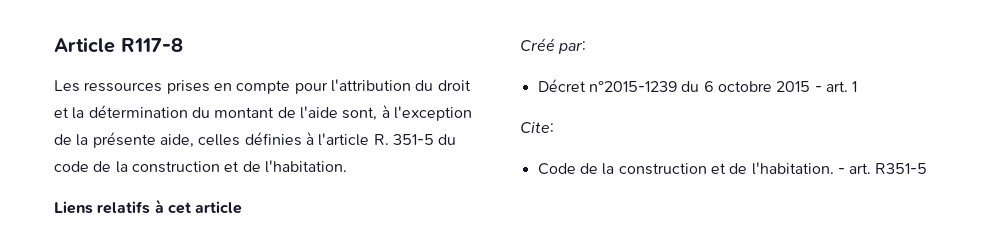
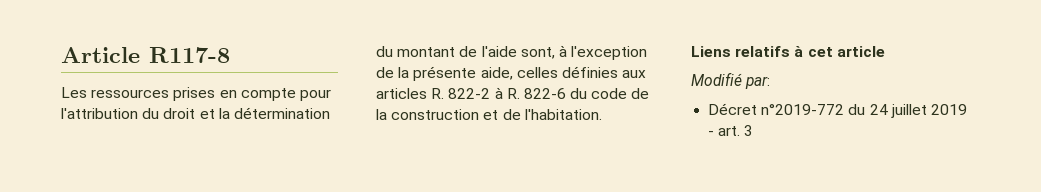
[305,132,434,146] à l'article R. 351-5 -> [622,70,647,78] [376,87,566,99] aux articles R. 822-2 à R. 822-6
[520,38,555,51] Créé -> [691,72,742,86] Modifié
[588,81,858,92] [520,122,554,133] [537,162,928,175] n°2015-1239 du 6 octobre 2015 - art. 1 // Cite: // Code de la construction et de l'habitation. - art. R351-5 -> [761,104,967,118] [708,125,754,136] n°2019-772 du 24 juillet 2019 - art. 3

